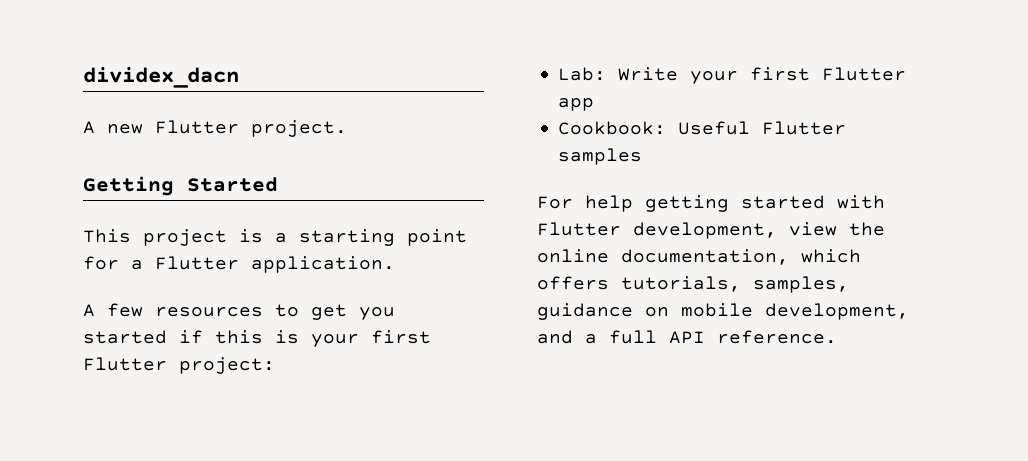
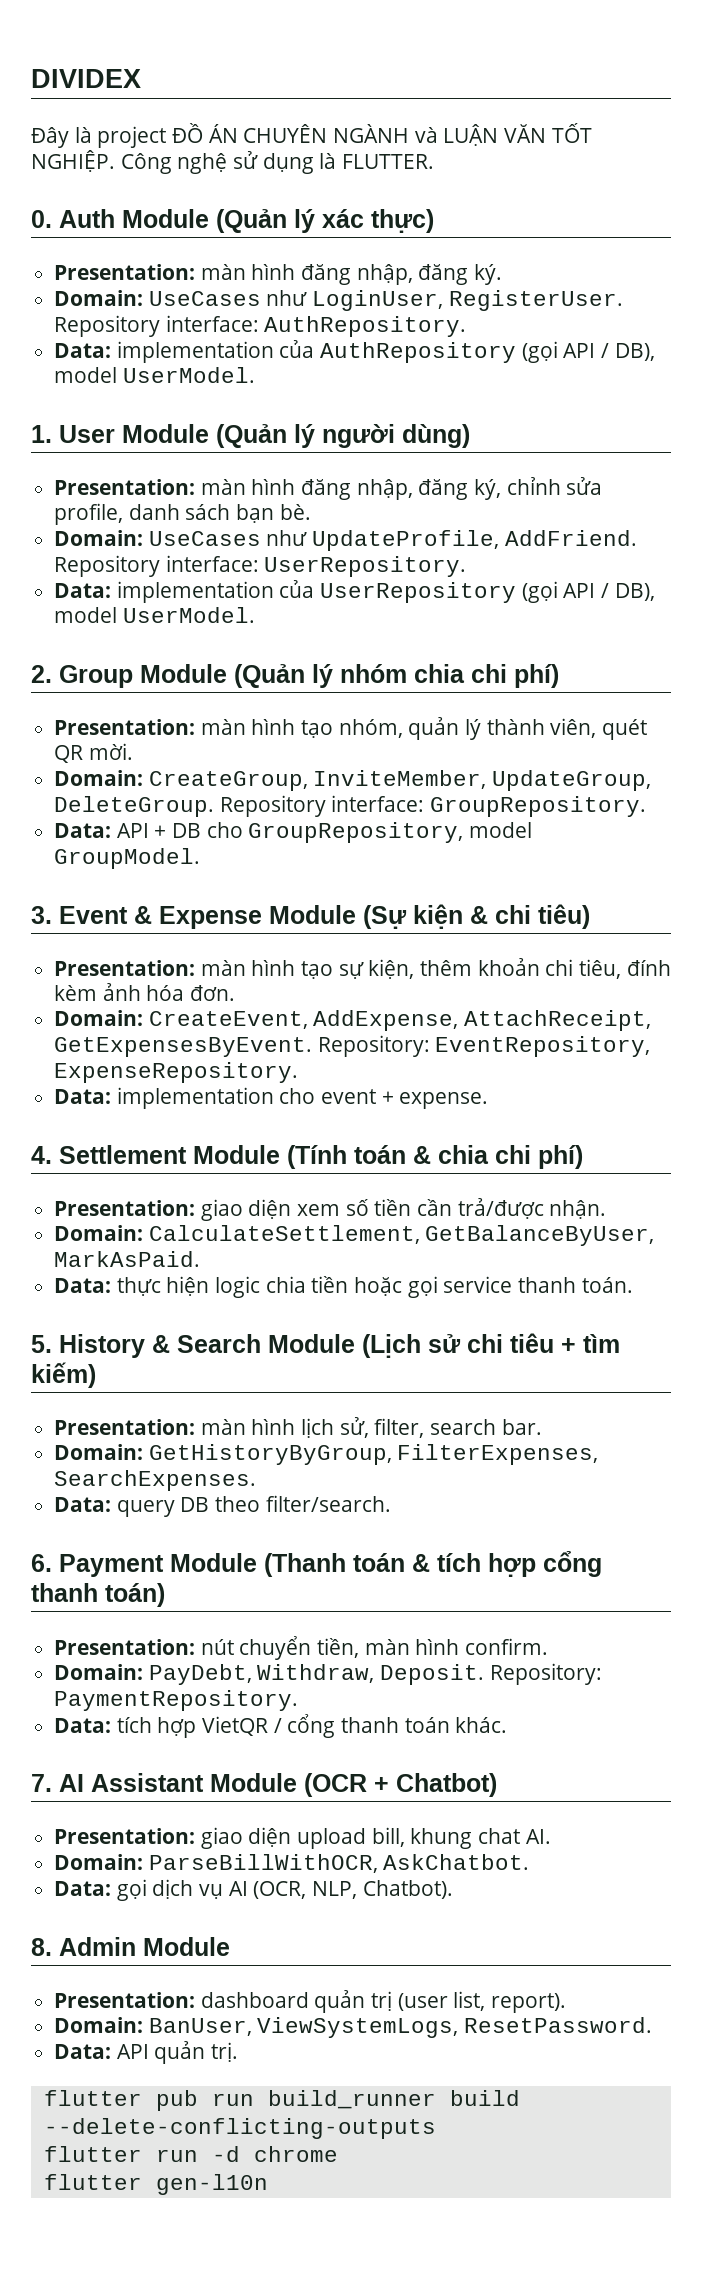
[83,67,239,88] [83,120,347,137] [83,176,278,196] [83,229,467,246] [83,256,395,273] [83,303,395,320] [83,330,431,347] [83,357,275,374] [558,67,907,84] [558,98,595,111] [558,121,847,135] [558,148,643,165] [537,195,885,212] [537,222,885,239] [537,249,861,265] [537,276,849,293] [537,303,909,320] [537,330,837,344] dividex_dacn // A new Flutter project. // Getting Started // This project is a starting point for a Flutter application. // A few resources to get you started if this is your first Flutter project: // Lab: Write your first Flutter app // Cookbook: Useful Flutter samples // For help getting started with Flutter development, view the online documentation, which offers tutorials, samples, guidance on mobile development, and a full API reference. -> [31,69,141,88] [31,123,592,148] [31,150,434,174] [31,209,434,233] [54,264,503,285] [54,290,623,311] [54,315,467,337] [54,340,655,363] [54,367,255,383] [31,424,470,448] [54,477,603,500] [54,503,311,525] [54,530,637,551] [54,555,467,577] [54,580,655,603] [54,607,255,623] [31,664,559,688] [54,717,648,740] [54,743,133,763] [54,770,652,791] [54,795,647,817] [54,822,533,843] [54,848,201,869] [31,904,590,929] [54,958,671,979] [54,983,236,1001] [54,1010,652,1031] [54,1035,651,1057] [54,1062,299,1083] [54,1087,489,1109] [31,1145,583,1169] [54,1198,607,1221] [54,1225,655,1246] [54,1251,201,1267] [54,1276,633,1298] [31,1333,620,1358] [31,1362,96,1388] [54,1417,542,1438] [54,1444,599,1465] [54,1470,257,1491] [54,1495,391,1517] [31,1551,602,1577] [31,1583,165,1607] [54,1636,549,1660] [54,1663,602,1685] [54,1690,299,1711] [54,1714,508,1738] [31,1773,497,1797] [54,1827,551,1849] [54,1854,530,1873] [54,1879,453,1901] [31,1937,230,1956] [54,1990,567,2013] [54,2017,653,2038] [54,2041,239,2064] [43,2090,520,2111] [43,2118,436,2139] [43,2146,338,2162] [43,2174,268,2195] DIVIDEX // Đây là project ĐỒ ÁN CHUYÊN NGÀNH và LUẬN VĂN TỐT NGHIỆP. Công nghệ sử dụng là FLUTTER. // 0. Auth Module (Quản lý xác thực) // Presentation: màn hình đăng nhập, đăng ký. // Domain: UseCases như LoginUser, RegisterUser. Repository interface: AuthRepository. // Data: implementation của AuthRepository (gọi API / DB), model UserModel. // 1. User Module (Quản lý người dùng) // Presentation: màn hình đăng nhập, đăng ký, chỉnh sửa profile, danh sách bạn bè. // Domain: UseCases như UpdateProfile, AddFriend. Repository interface: UserRepository. // Data: implementation của UserRepository (gọi API / DB), model UserModel. // 2. Group Module (Quản lý nhóm chia chi phí) // Presentation: màn hình tạo nhóm, quản lý thành viên, quét QR mời. // Domain: CreateGroup, InviteMember, UpdateGroup, DeleteGroup. Repository interface: GroupRepository. // Data: API + DB cho GroupRepository, model GroupModel. // 3. Event & Expense Module (Sự kiện & chi tiêu) // Presentation: màn hình tạo sự kiện, thêm khoản chi tiêu, đính kèm ảnh hóa đơn. // Domain: CreateEvent, AddExpense, AttachReceipt, GetExpensesByEvent. Repository: EventRepository, ExpenseRepository. // Data: implementation cho event + expense. // 4. Settlement Module (Tính toán & chia chi phí) // Presentation: giao diện xem số tiền cần trả/được nhận. // Domain: CalculateSettlement, GetBalanceByUser, MarkAsPaid. // Data: thực hiện logic chia tiền hoặc gọi service thanh toán. // 5. History & Search Module (Lịch sử chi tiêu + tìm kiếm) // Presentation: màn hình lịch sử, filter, search bar. // Domain: GetHistoryByGroup, FilterExpenses, SearchExpenses. // Data: query DB theo filter/search. // 6. Payment Module (Thanh toán & tích hợp cổng thanh toán) // Presentation: nút chuyển tiền, màn hình confirm. // Domain: PayDebt, Withdraw, Deposit. Repository: PaymentRepository. // Data: tích hợp VietQR / cổng thanh toán khác. // 7. AI Assistant Module (OCR + Chatbot) // Presentation: giao diện upload bill, khung chat AI. // Domain: ParseBillWithOCR, AskChatbot. // Data: gọi dịch vụ AI (OCR, NLP, Chatbot). // 8. Admin Module // Presentation: dashboard quản trị (user list, report). // Domain: BanUser, ViewSystemLogs, ResetPassword. // Data: API quản trị. // flutter pub run build_runner build --delete-conflicting-outputs // flutter run -d chrome // flutter gen-l10n

